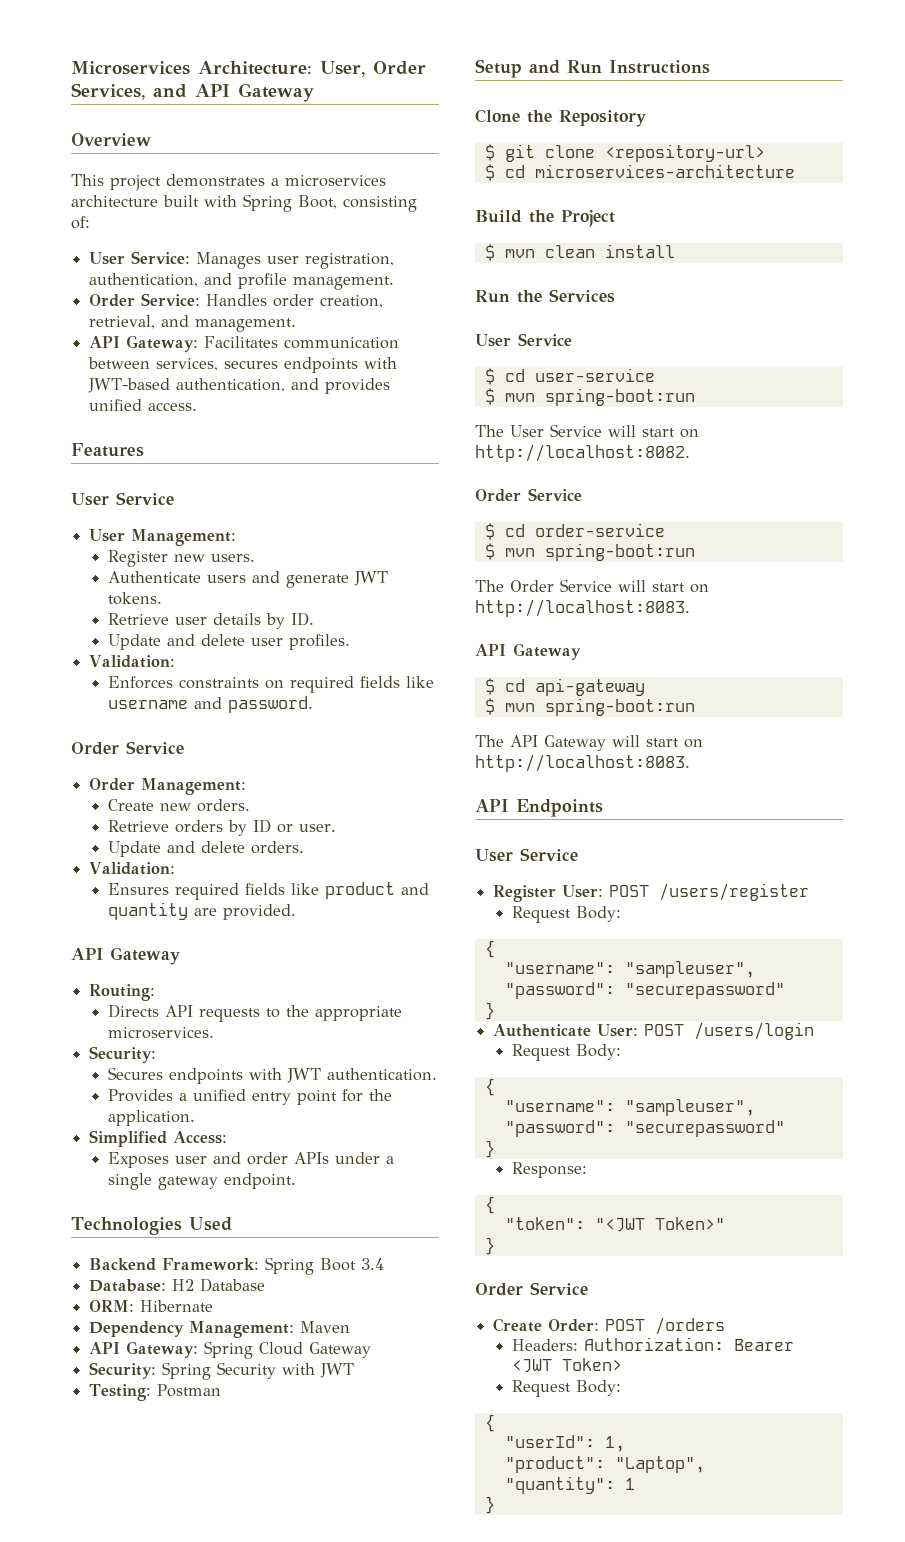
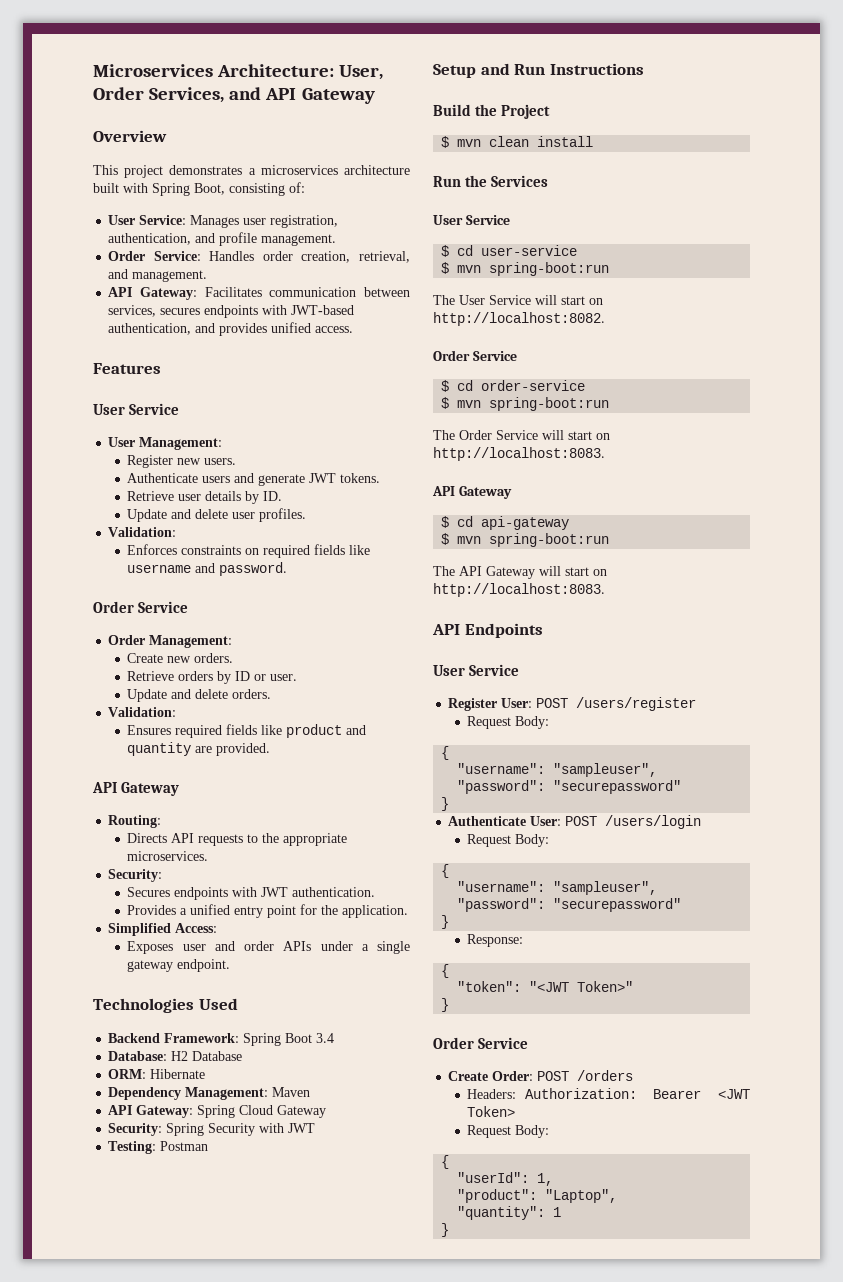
[475,109,646,127] [484,144,765,162] [484,164,795,181] // Clone the Repository // $ git clone <repository-url> // $ cd microservices-architecture -> (644, 69) none

